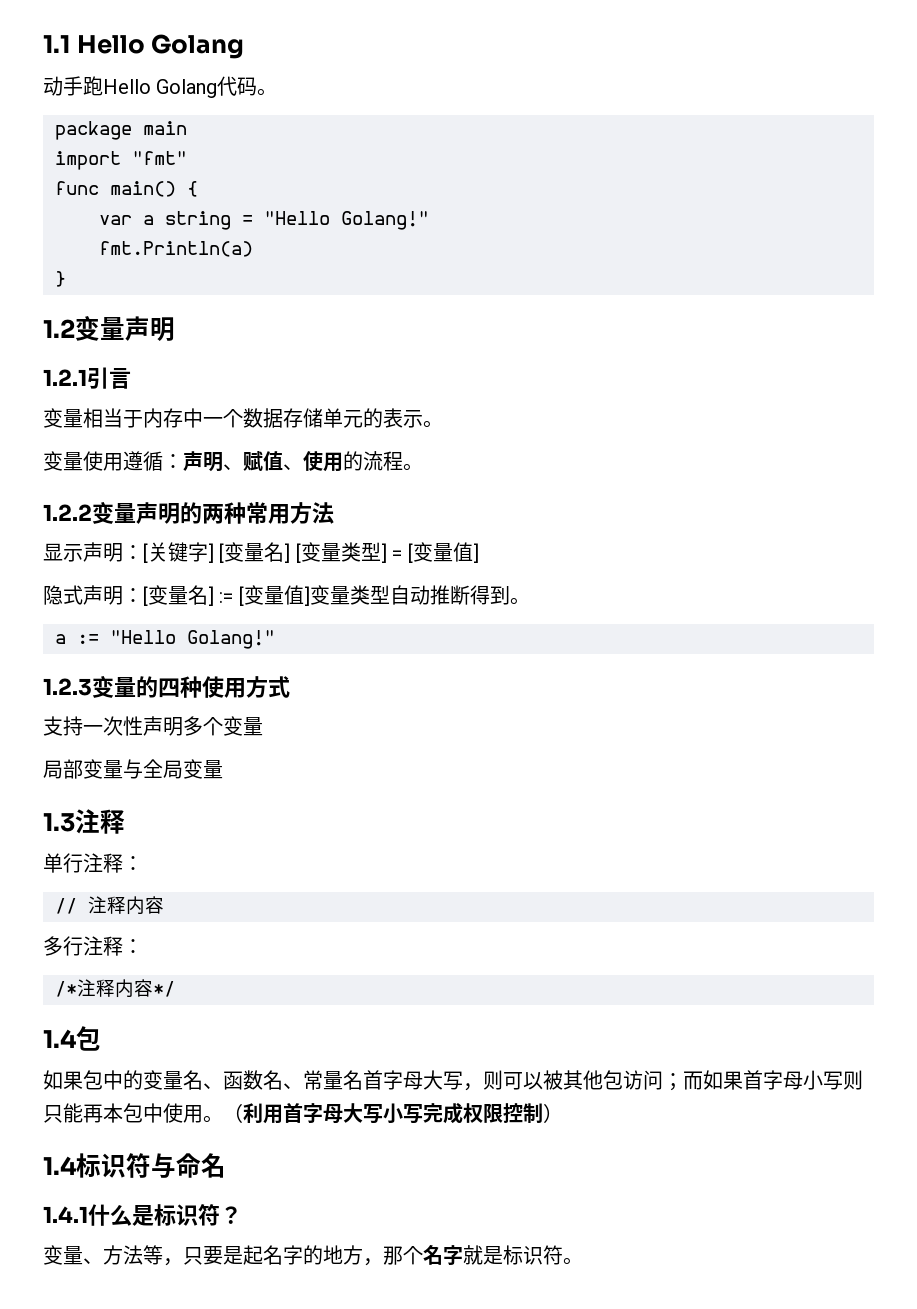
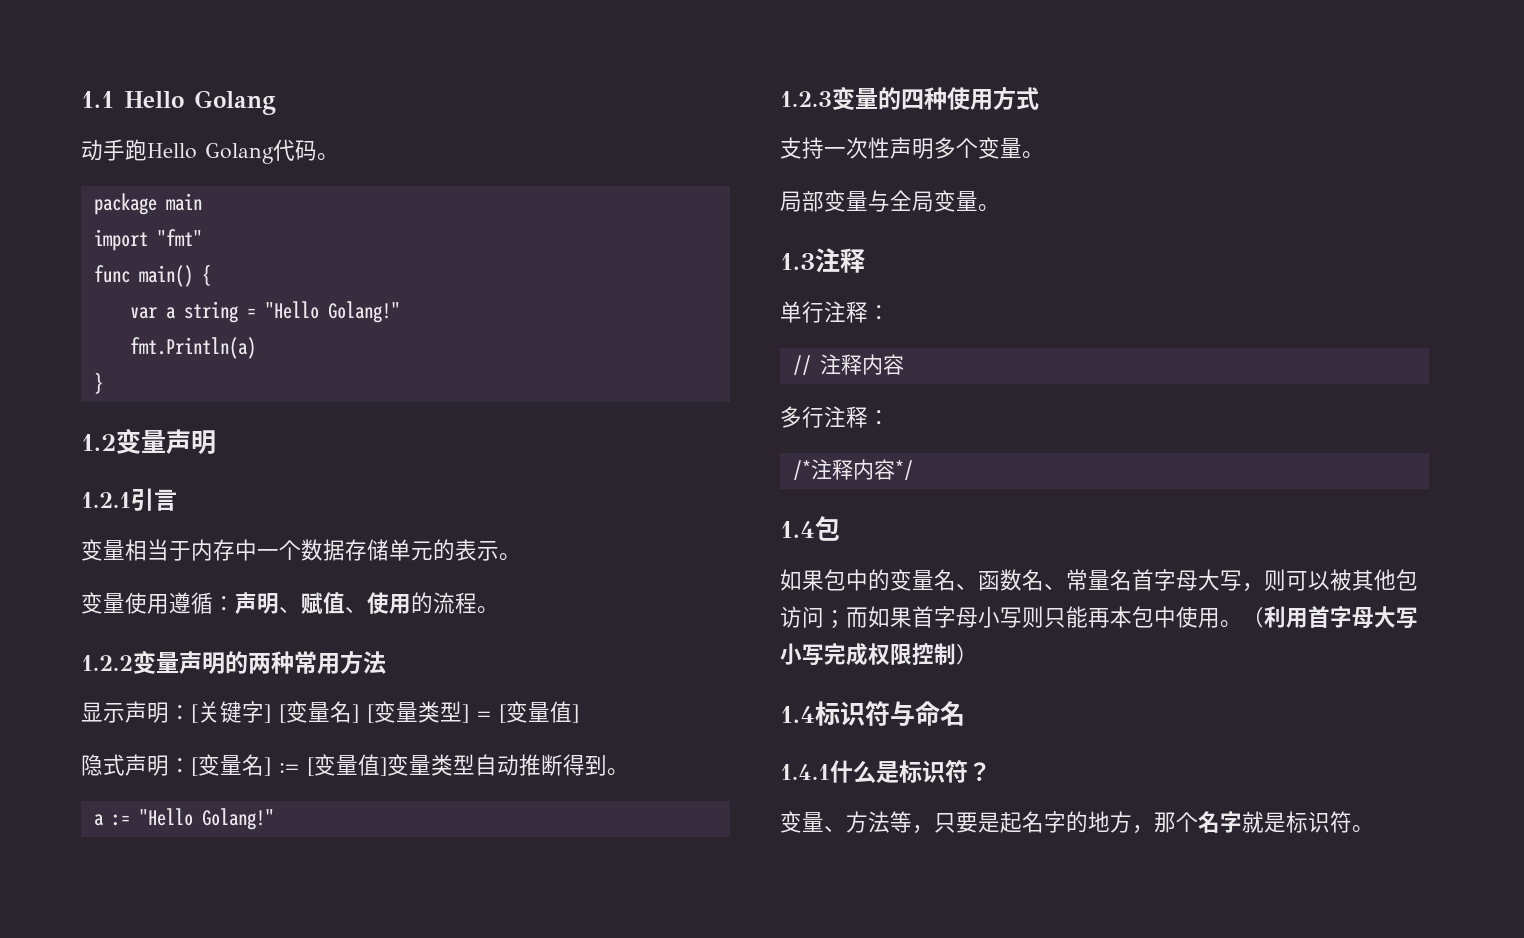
(263, 726) none -> [1022,151,1044,159] 。
(223, 769) none -> [978,204,1000,212] 。

